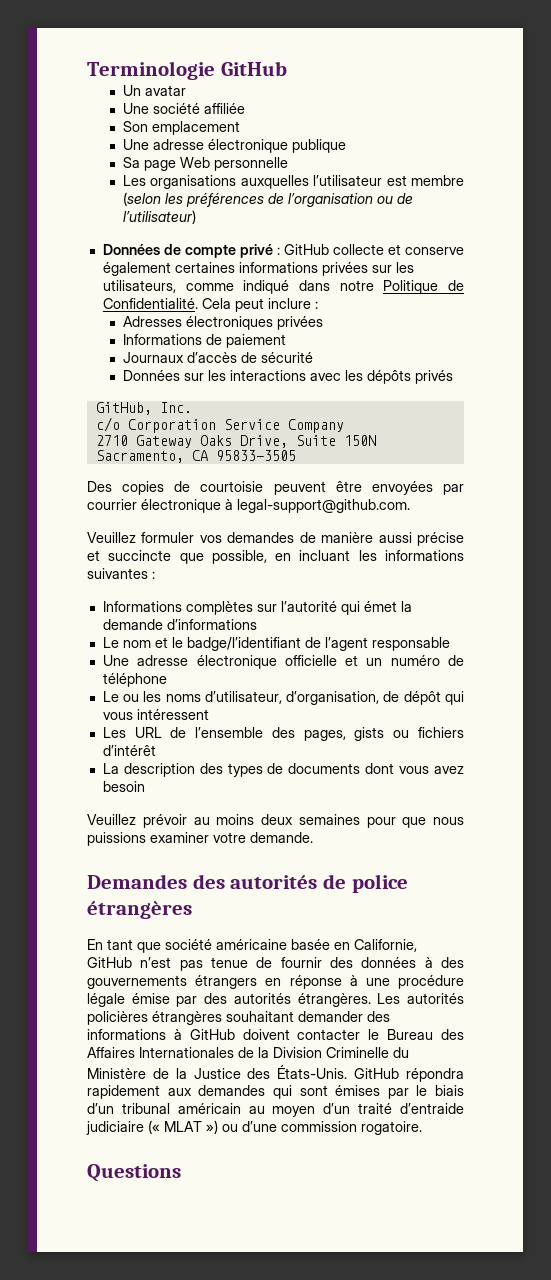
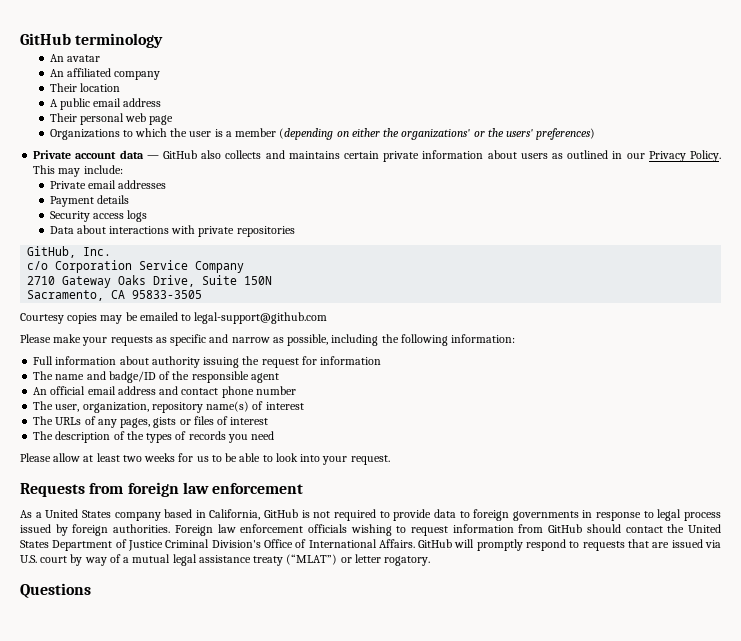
[87,61,287,80] [122,85,141,96] Terminologie GitHub // Un -> [20,33,164,48] [49,54,64,62] GitHub terminology // An
[122,103,245,114] [122,121,240,135] [122,139,346,153] [122,157,288,171] [122,175,464,189] [122,192,413,207] [122,210,196,224] [102,244,464,258] [102,262,414,276] [102,280,465,294] [102,298,318,312] [122,316,323,330] [122,334,286,348] [122,352,313,363] [122,370,453,384] Une société affiliée // Son emplacement // Une adresse électronique publique // Sa page Web personnelle // Les organisations auxquelles l’utilisateur est membre (selon les préférences de l’organisation ou de l’utilisateur) // Données de compte privé : GitHub collecte et conserve également certaines informations privées sur les utilisateurs, comme indiqué dans notre Politique de Confidentialité. Cela peut inclure : // Adresses électroniques privées // Informations de paiement // Journaux d’accès de sécurité // Données sur les interactions avec les dépôts privés -> [49,68,160,80] [49,83,120,92] [49,98,162,110] [49,113,174,125] [49,128,596,140] [33,150,722,162] [33,165,123,177] [49,180,166,189] [49,195,129,207] [49,210,147,222] [49,225,295,237] An affiliated company // Their location // A public email address // Their personal web page // Organizations to which the user is a member (depending on either the organizations' or the users' preferences) // Private account data — GitHub also collects and maintains certain private information about users as outlined in our Privacy Policy. This may include: // Private email addresses // Payment details // Security access logs // Data about interactions with private repositories
[87,481,464,495] [87,499,410,513] [87,532,464,546] [87,550,464,564] [87,568,155,579] [102,601,412,615] [102,619,257,630] [102,637,450,651] [102,655,464,669] [102,673,167,687] [102,691,465,705] [102,709,209,720] [102,727,465,741] [102,745,156,756] [102,763,465,777] [102,781,145,792] [87,814,464,828] [87,832,313,846] [87,874,408,893] [87,901,192,919] [87,939,417,953] [87,957,464,971] [87,975,465,989] [87,993,464,1007] [87,1011,390,1025] [87,1029,464,1040] [87,1047,409,1058] [87,1064,464,1082] [87,1085,464,1099] [87,1103,464,1117] [86,1120,422,1135] Des copies de courtoisie peuvent être envoyées par courrier électronique à legal-support@github.com. // Veuillez formuler vos demandes de manière aussi précise et succincte que possible, en incluant les informations suivantes : // Informations complètes sur l’autorité qui émet la demande d’informations // Le nom et le badge/l’identifiant de l’agent responsable // Une adresse électronique officielle et un numéro de téléphone // Le ou les noms d’utilisateur, d’organisation, de dépôt qui vous intéressent // Les URL de l’ensemble des pages, gists ou fichiers d’intérêt // La description des types de documents dont vous avez besoin // Veuillez prévoir au moins deux semaines pour que nous puissions examiner votre demande. // Demandes des autorités de police étrangères // En tant que société américaine basée en Californie, GitHub n’est pas tenue de fournir des données à des gouvernements étrangers en réponse à une procédure légale émise par des autorités étrangères. Les autorités policières étrangères souhaitant demander des informations à GitHub doivent contacter le Bureau des Affaires Internationales de la Division Criminelle du Ministère de la Justice des États-Unis. GitHub répondra rapidement aux demandes qui sont émises par le biais d’un tribunal américain au moyen d’un traité d’entraide judiciaire (« MLAT ») ou d’une commission rogatoire. -> [20,312,328,324] [20,334,516,346] [33,356,382,368] [33,371,279,383] [33,386,296,398] [33,401,304,413] [33,416,269,428] [33,431,275,443] [20,453,390,465] [20,482,304,497] [20,509,721,521] [20,524,721,536] [20,539,721,551] [20,554,431,566] Courtesy copies may be emailed to legal-support@github.com // Please make your requests as specific and narrow as possible, including the following information: // Full information about authority issuing the request for information // The name and badge/ID of the responsible agent // An official email address and contact phone number // The user, organization, repository name(s) of interest // The URLs of any pages, gists or files of interest // The description of the types of records you need // Please allow at least two weeks for us to be able to look into your request. // Requests from foreign law enforcement // As a United States company based in California, GitHub is not required to provide data to foreign governments in response to legal process issued by foreign authorities. Foreign law enforcement officials wishing to request information from GitHub should contact the United States Department of Justice Criminal Division's Office of International Affairs. GitHub will promptly respond to requests that are issued via U.S. court by way of a mutual legal assistance treaty (“MLAT”) or letter rogatory.

